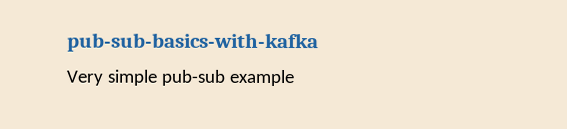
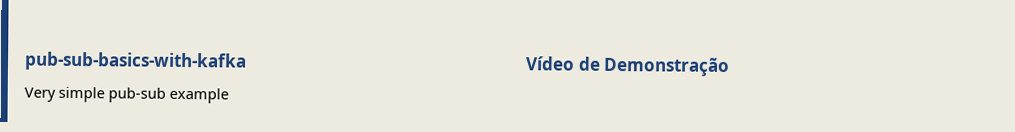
(294, 78) none -> [525,56,731,78] // Vídeo de Demonstração

